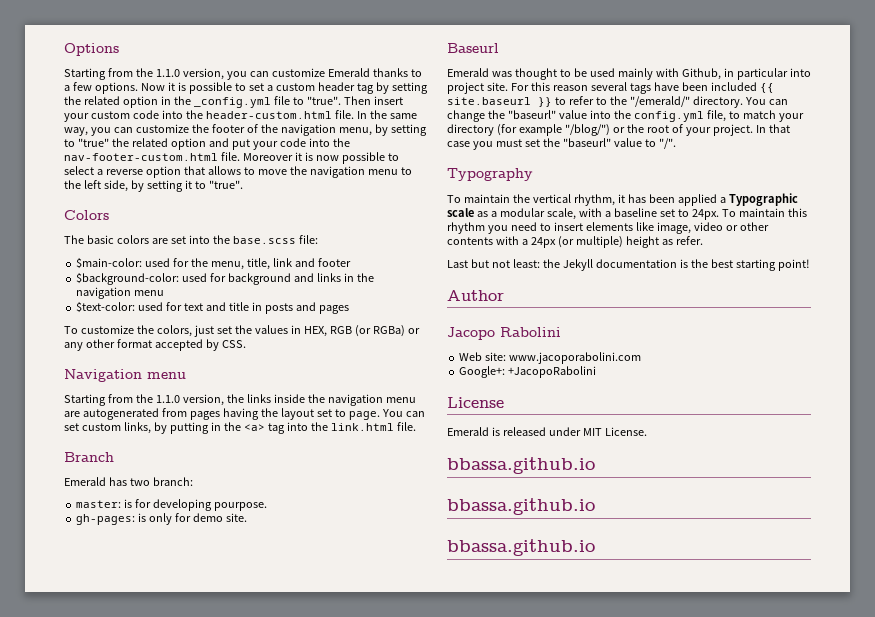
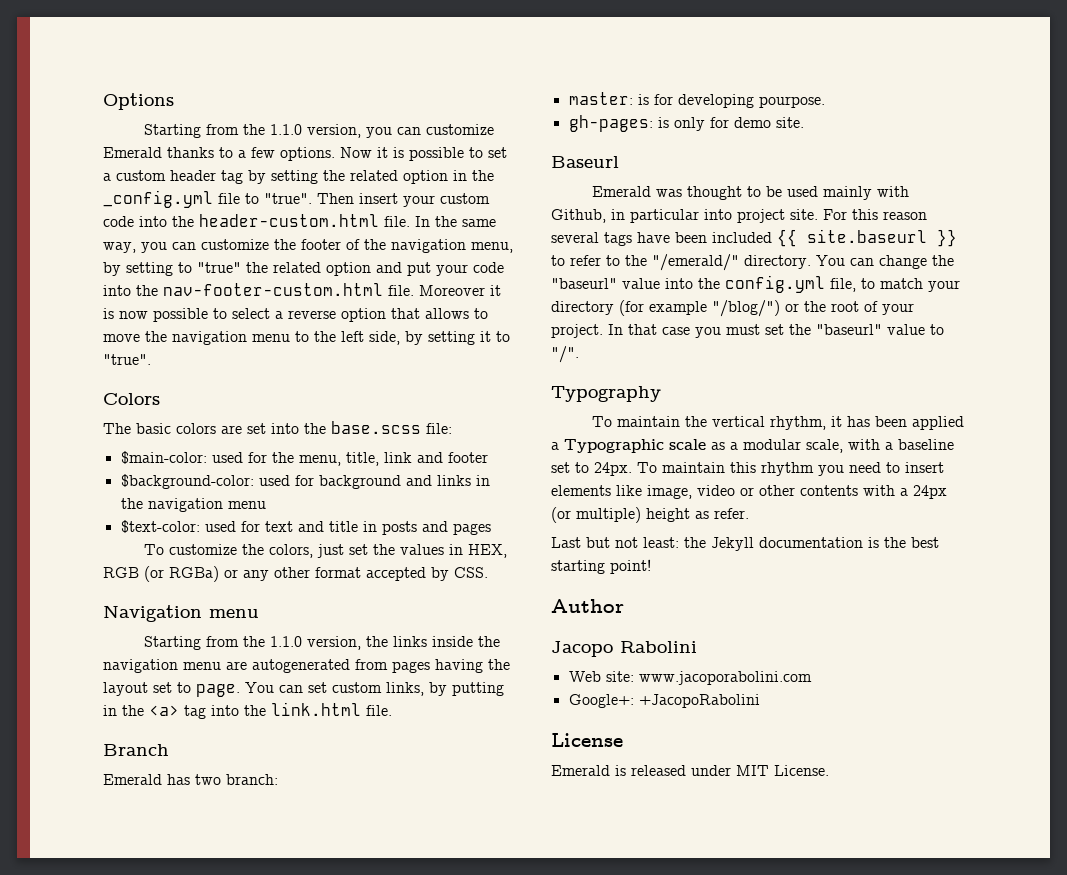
[447,457,595,474] [447,498,595,515] [447,539,595,556] // bbassa.github.io // bbassa.github.io // bbassa.github.io -> (829, 770) none

